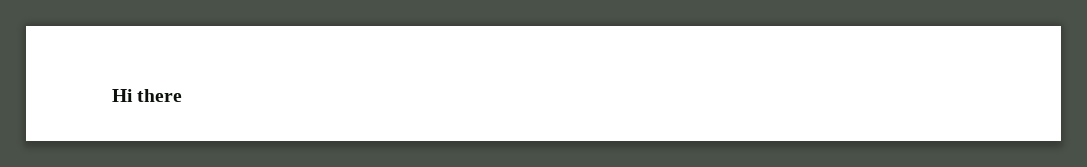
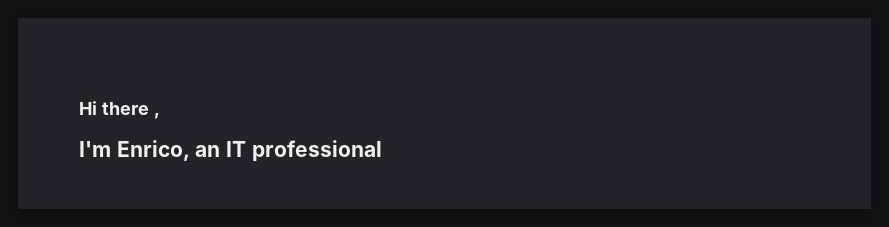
(183, 95) none -> [153,113,160,119] [79,140,382,162] , // I'm Enrico, an IT professional

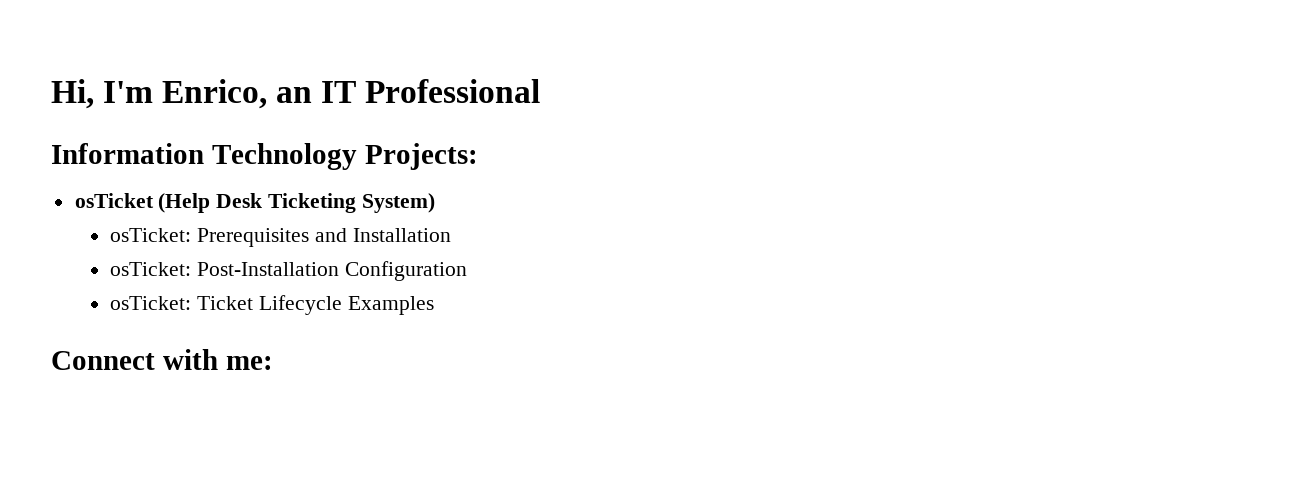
[79,101,160,119] Hi there , // -> [51,79,94,109] Hi,
[251,140,382,162] professional -> [365,79,541,103] [51,143,478,170] [74,193,435,213] [110,228,451,247] [110,261,468,281] [110,295,434,315] [51,349,273,370] Professional // Information Technology Projects: // osTicket (Help Desk Ticketing System) // osTicket: Prerequisites and Installation // osTicket: Post-Installation Configuration // osTicket: Ticket Lifecycle Examples // Connect with me:

